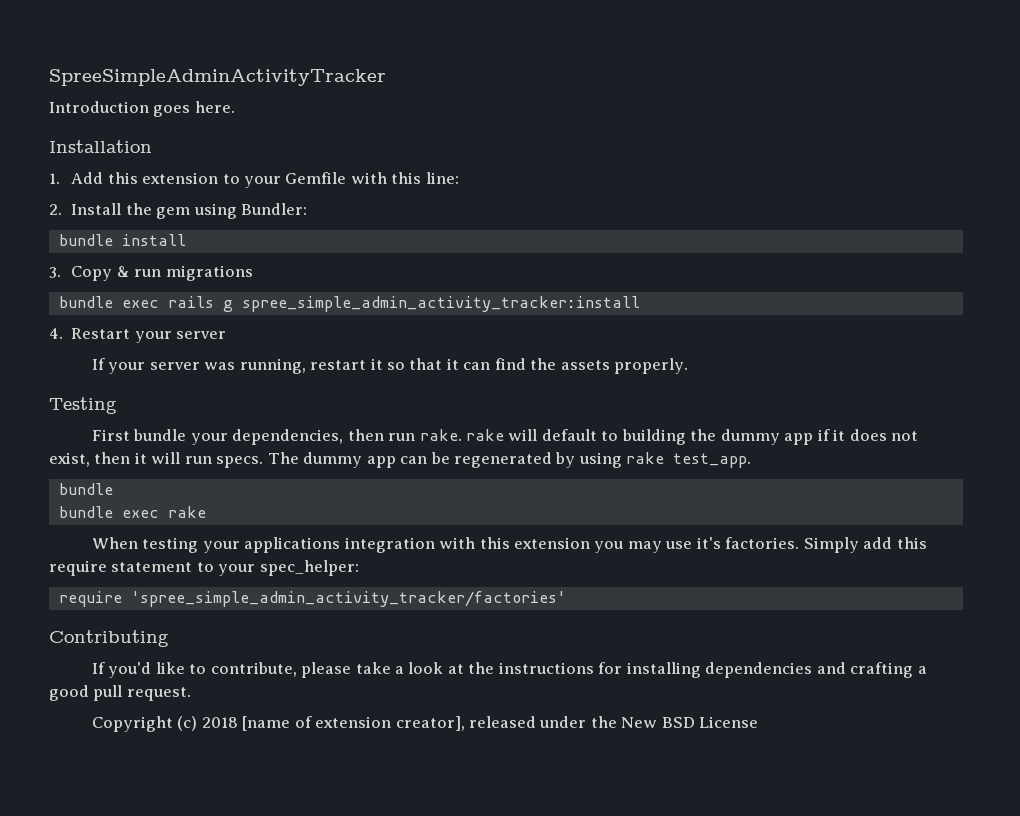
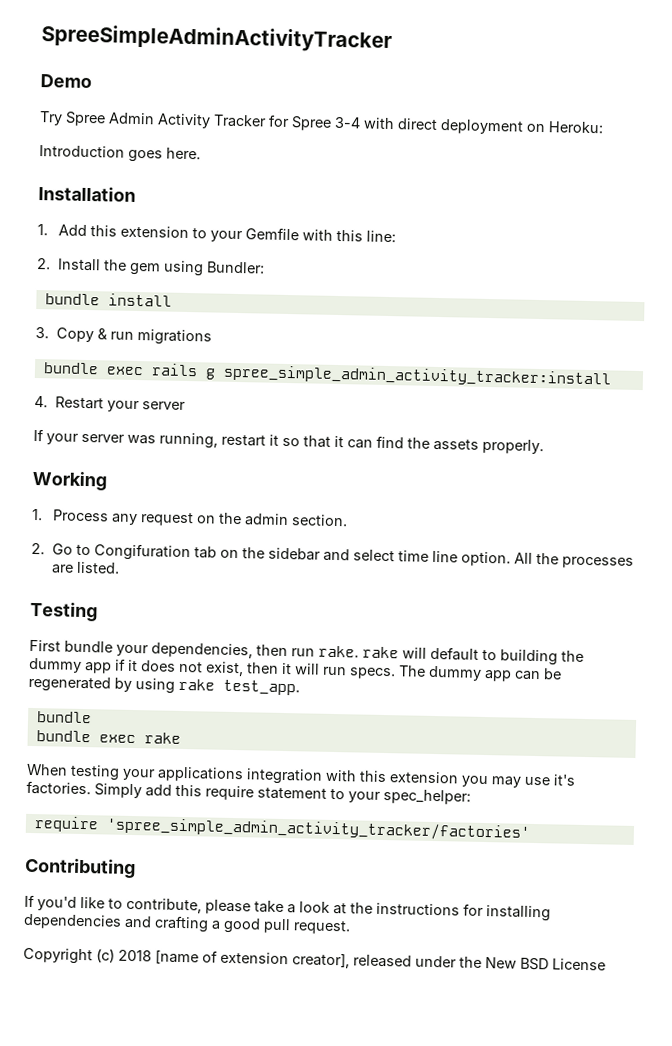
(386, 77) none -> [40,74,92,89] [39,111,604,135] // Demo // Try Spree Admin Activity Tracker for Spree 3-4 with direct deployment on Heroku:
(689, 366) none -> [32,470,107,491] [32,508,348,527] [31,542,634,569] [50,561,120,574] // Working // 1. Process any request on the admin section. // 2. Go to Congifuration tab on the sidebar and select time line option. All the processes are listed.

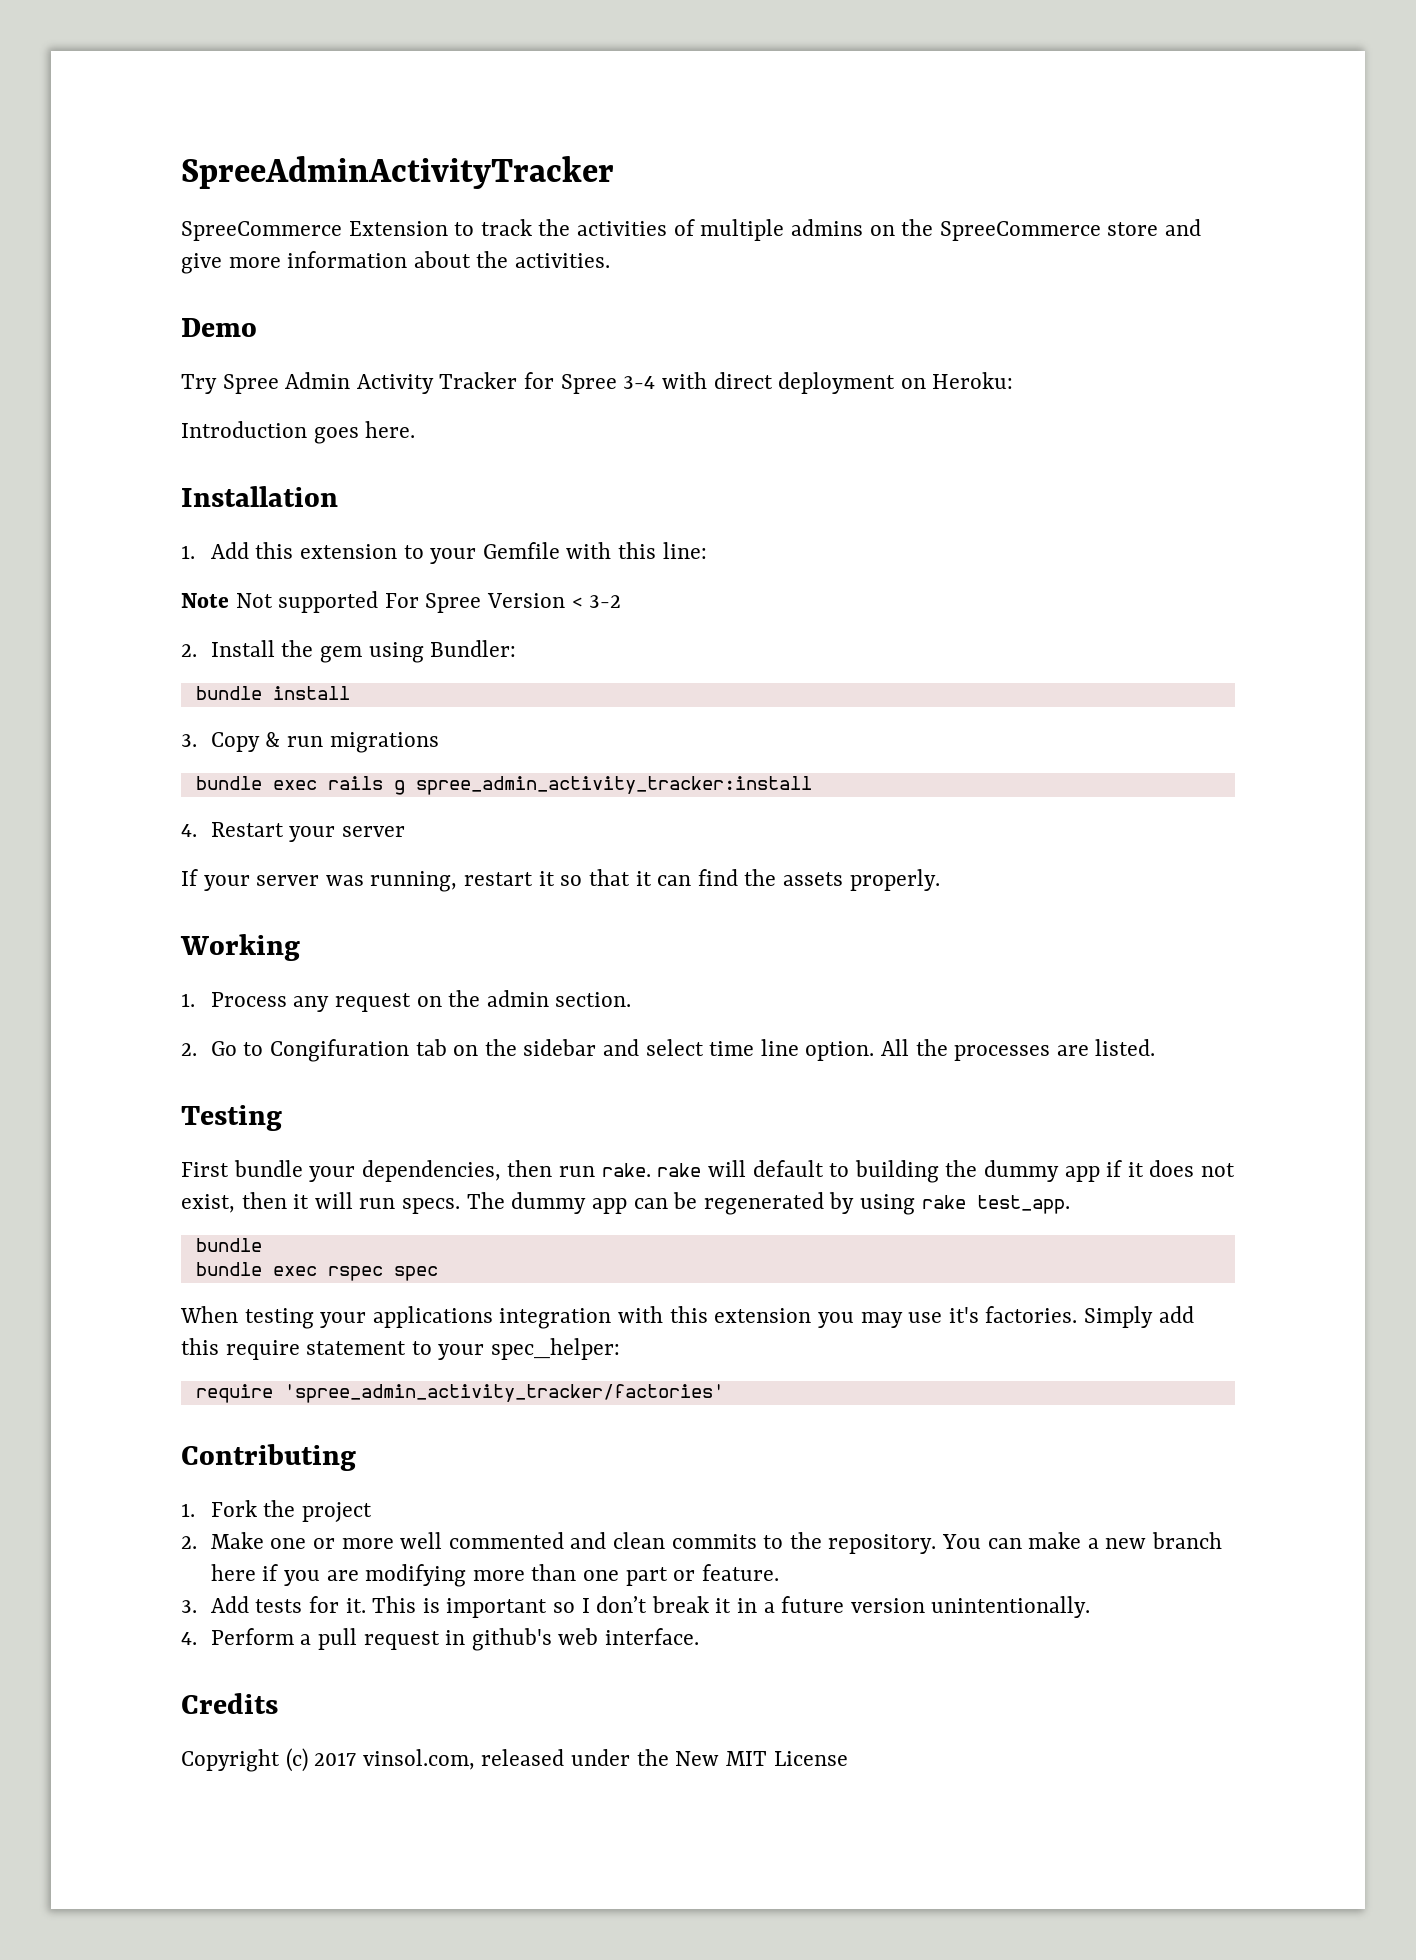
[41,24,392,54] SpreeSimpleAdminActivityTracker -> [181,156,614,189] [181,219,1201,241] [181,251,611,274] SpreeAdminActivityTracker // SpreeCommerce Extension to track the activities of multiple admins on the SpreeCommerce store and give more information about the activities.
(396, 236) none -> [181,591,622,613] // Note Not supported For Spree Version < 3-2
[222,364,612,388] spree_simple_admin_activity_tracker:install -> [415,776,812,795] spree_admin_activity_tracker:install
[143,732,181,744] rake -> [327,1266,438,1281] rspec spec
[105,817,531,841] 'spree_simple_admin_activity_tracker/factories' -> [283,1384,724,1403] 'spree_admin_activity_tracker/factories'
[24,894,551,922] [23,913,351,935] [23,947,350,969] If you'd like to contribute, please take a look at the instructions for installing dependencies and crafting a good pull request. // Copyright (c) 2018 [name of extension creator], -> [181,1500,372,1522] [181,1532,1223,1554] [210,1564,779,1587] [181,1596,1091,1618] [181,1628,699,1651] [181,1693,278,1714] [181,1748,475,1772] 1. Fork the project // 2. Make one or more well commented and clean commits to the repository. You can make a new branch here if you are modifying more than one part or feature. // 3. Add tests for it. This is important so I don’t break it in a future version unintentionally. // 4. Perform a pull request in github's web interface. // Credits // Copyright (c) 2017 vinsol.com,
[520,957,549,971] BSD -> [725,1751,767,1766] MIT

